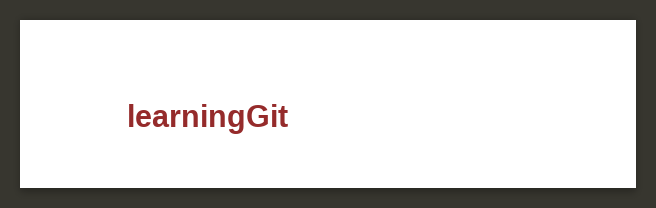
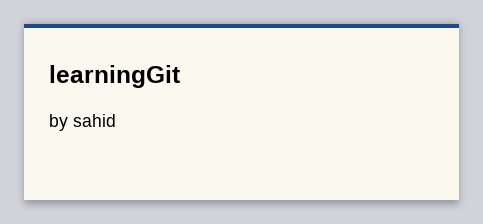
(288, 119) none -> [49,114,116,131] // by sahid

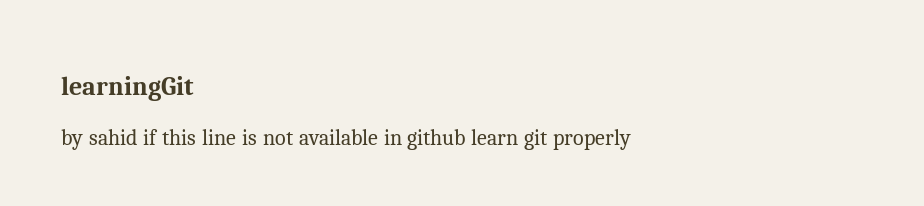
(116, 120) none -> [142,129,632,150] if this line is not available in github learn git properly

